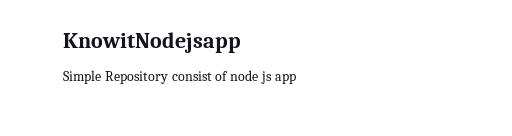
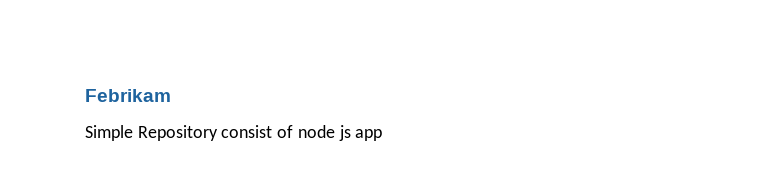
[63,32,241,53] KnowitNodejsapp -> [85,89,171,102] Febrikam

